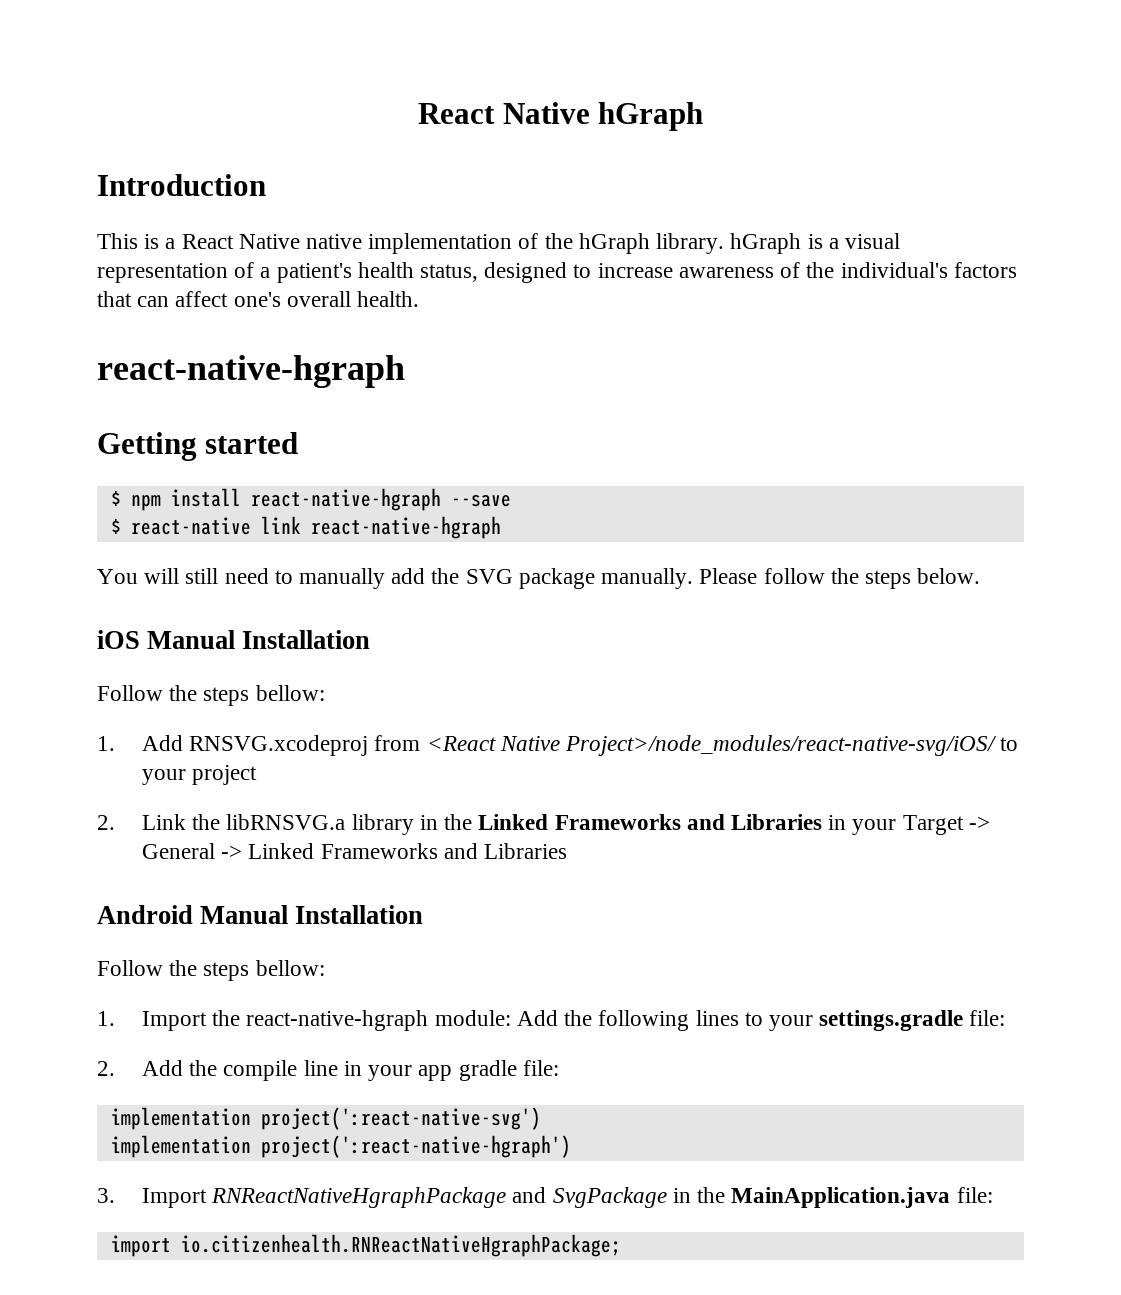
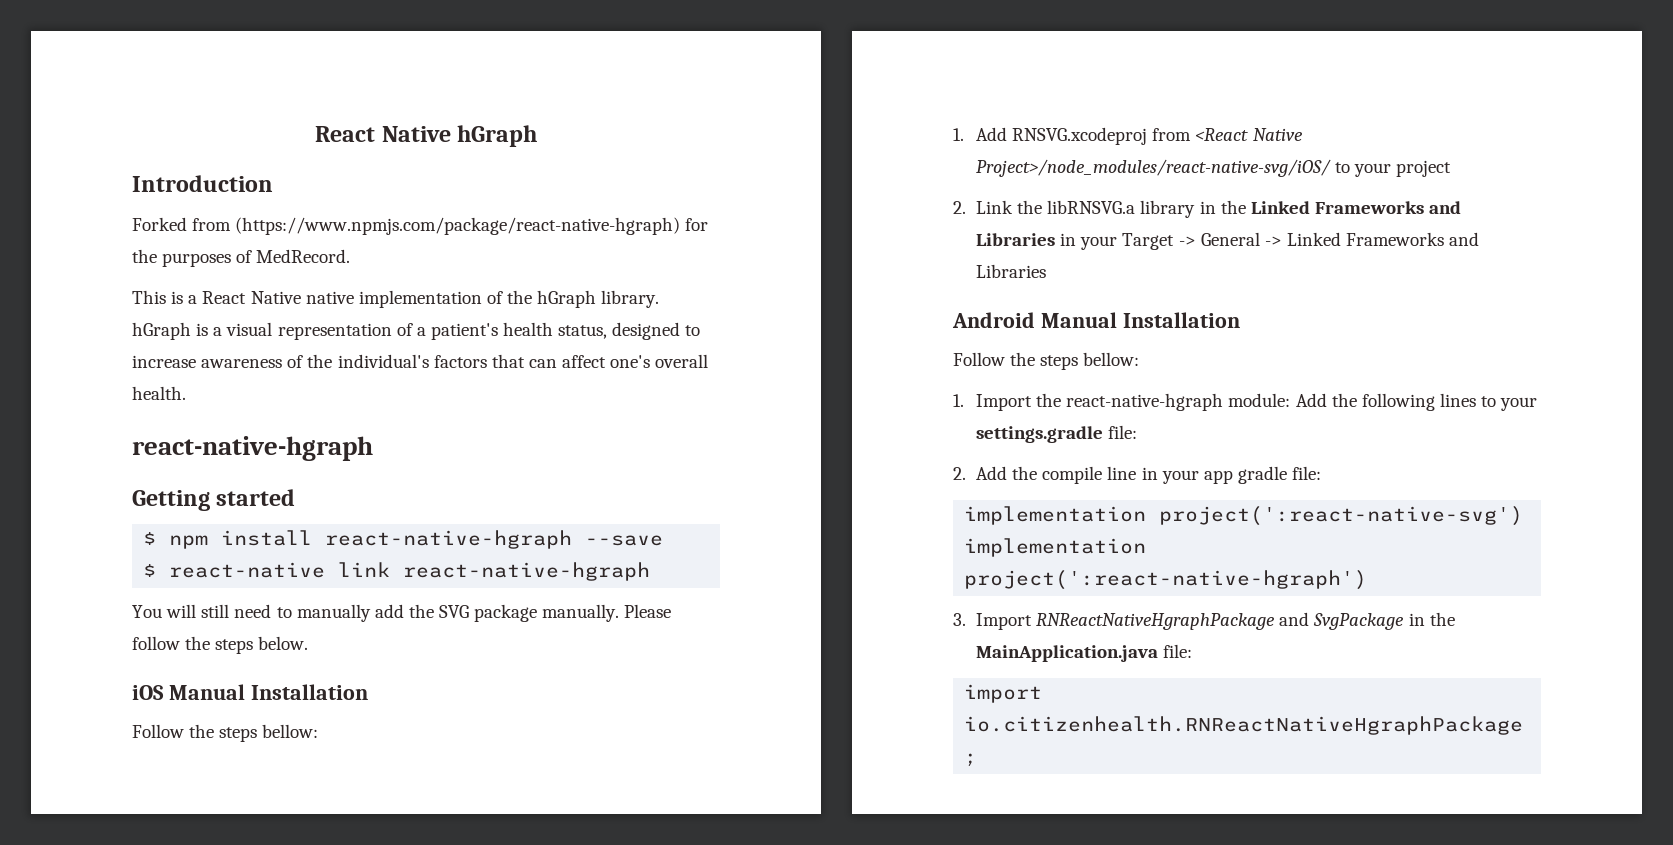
(266, 185) none -> [132,217,709,235] [132,249,351,267] // Forked from (https://www.npmjs.com/package/react-native-hgraph) for the purposes of MedRecord.

